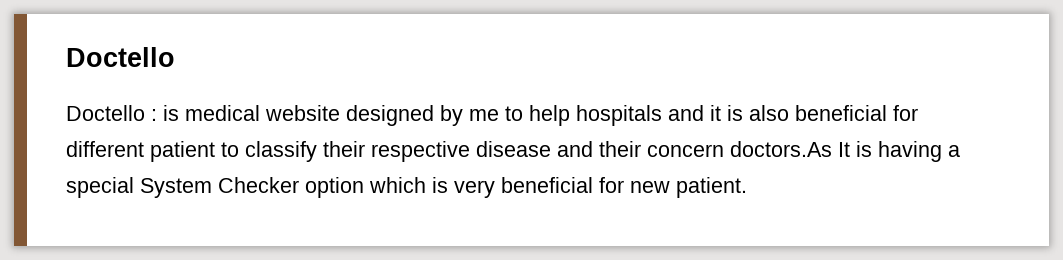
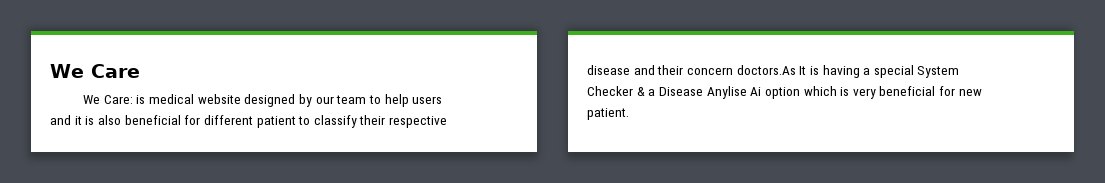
[66,47,175,67] [66,105,157,121] Doctello // Doctello : -> [50,64,140,78] [83,95,133,104] We Care // We Care:
[469,109,499,121] me -> [315,95,367,104] our team
[576,105,662,126] hospitals -> [412,96,443,104] users
(299, 185) none -> [636,86,762,99] & a Disease Anylise Ai

